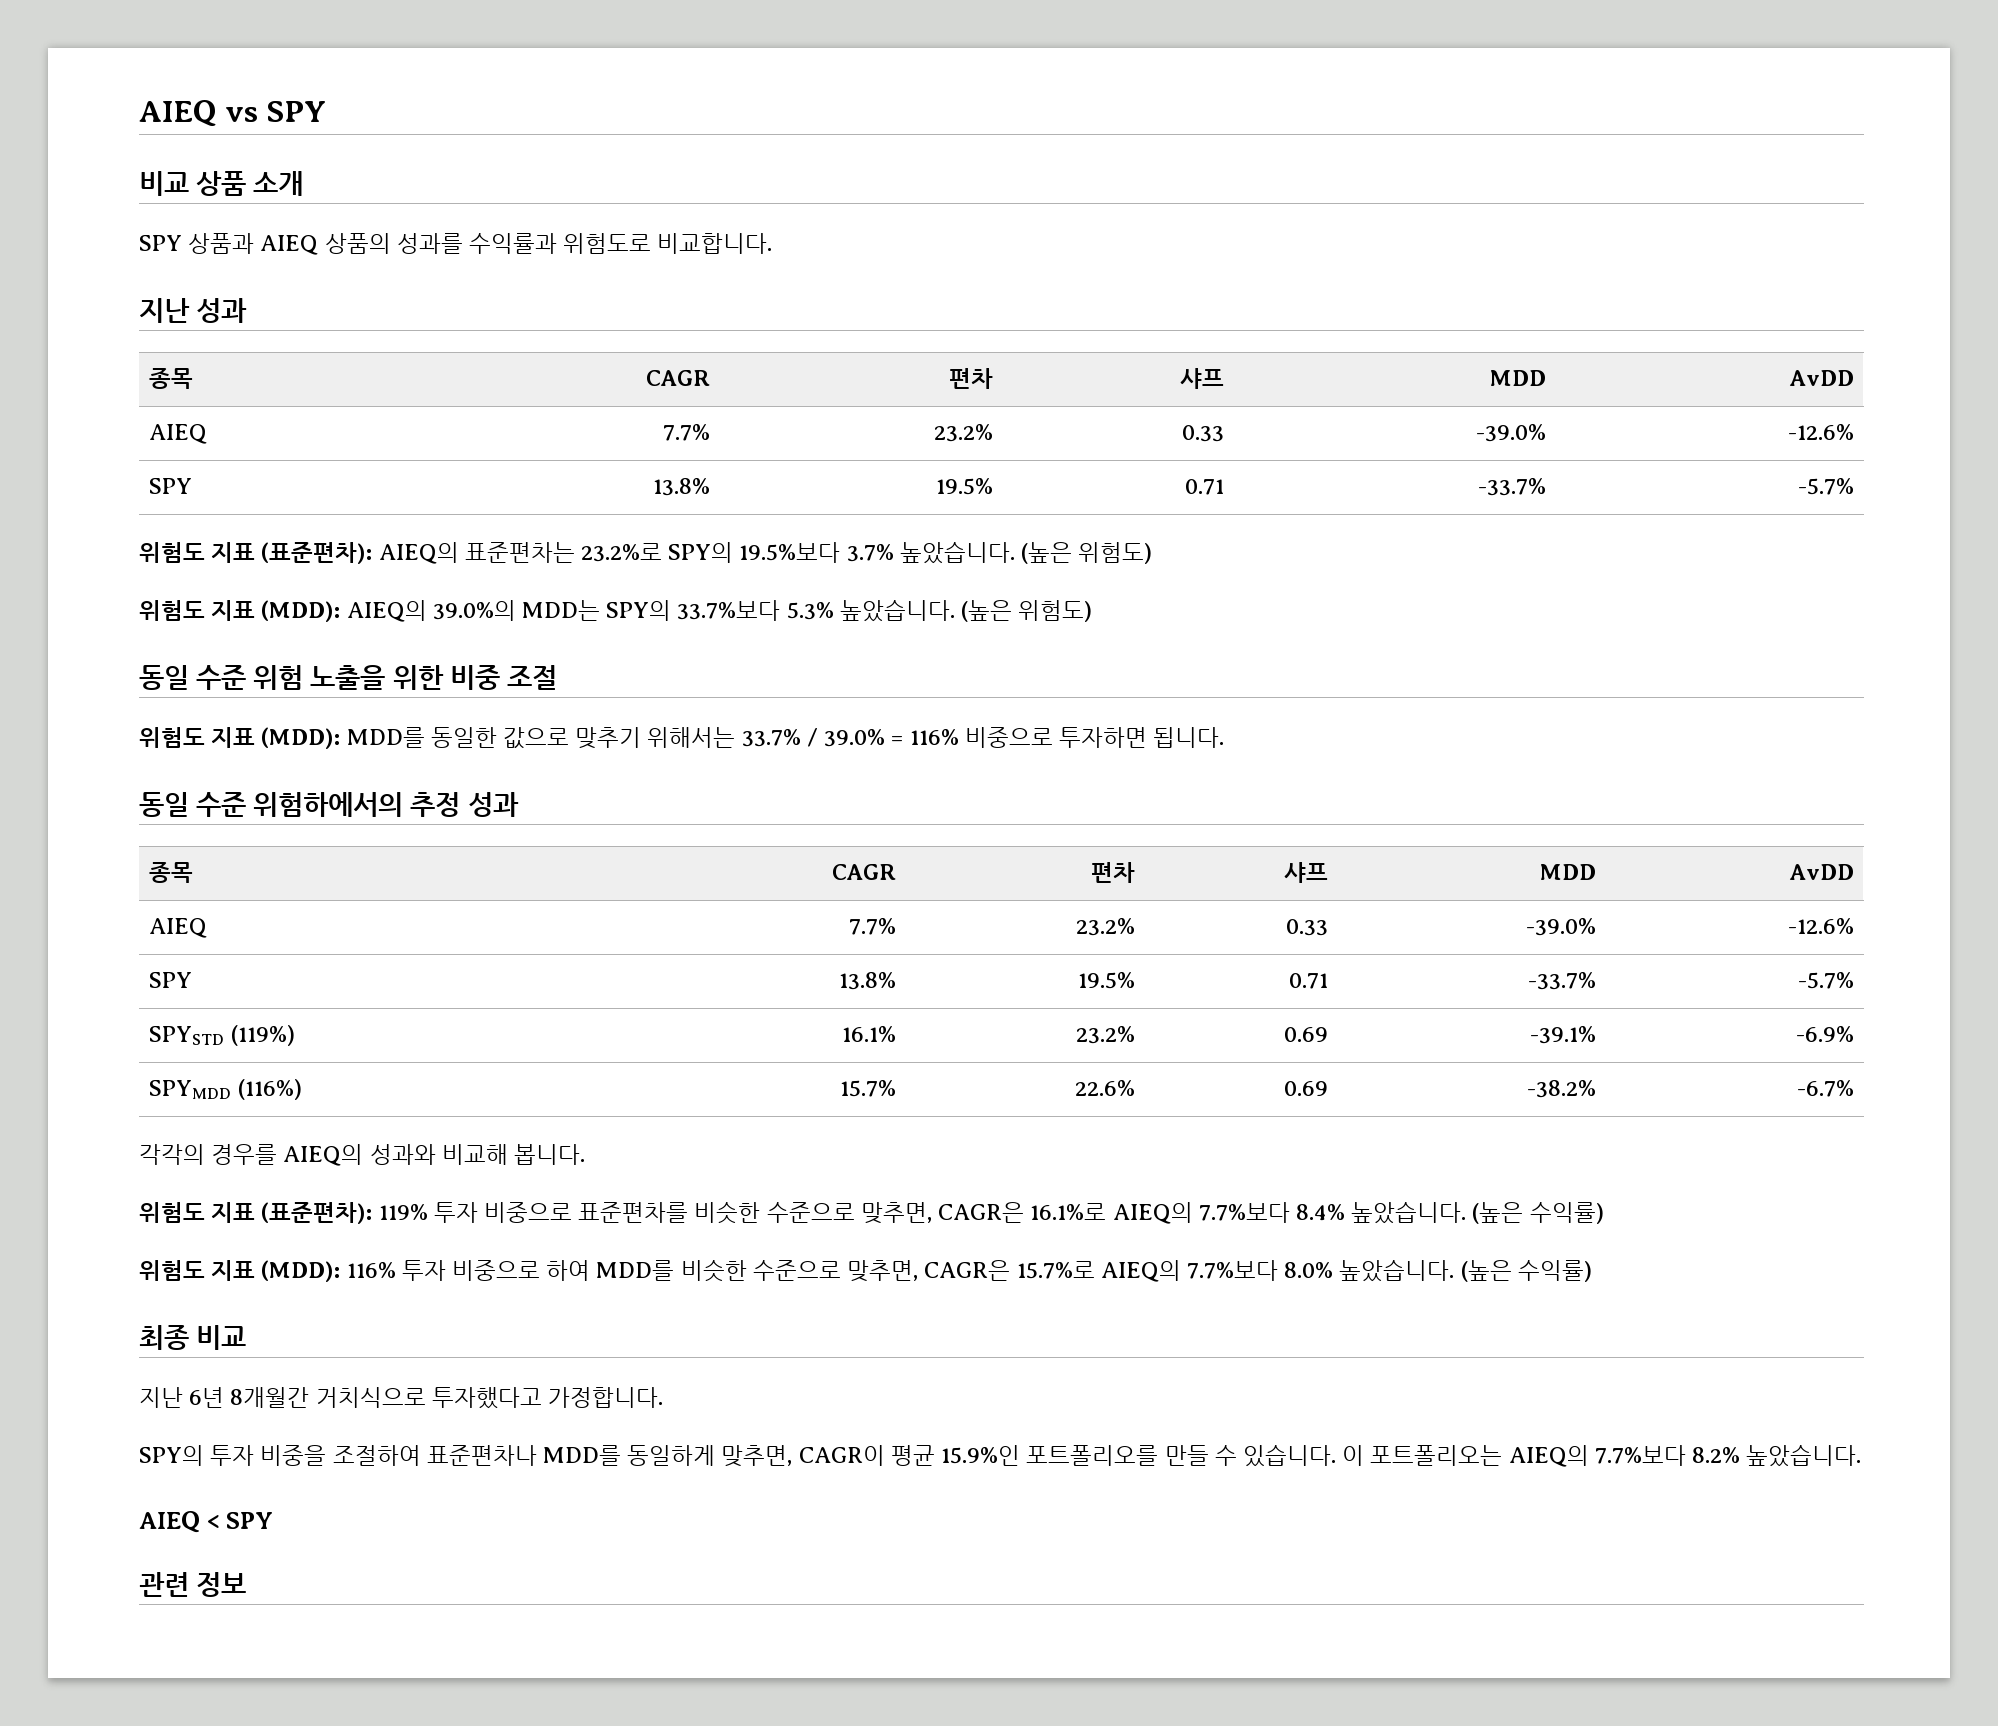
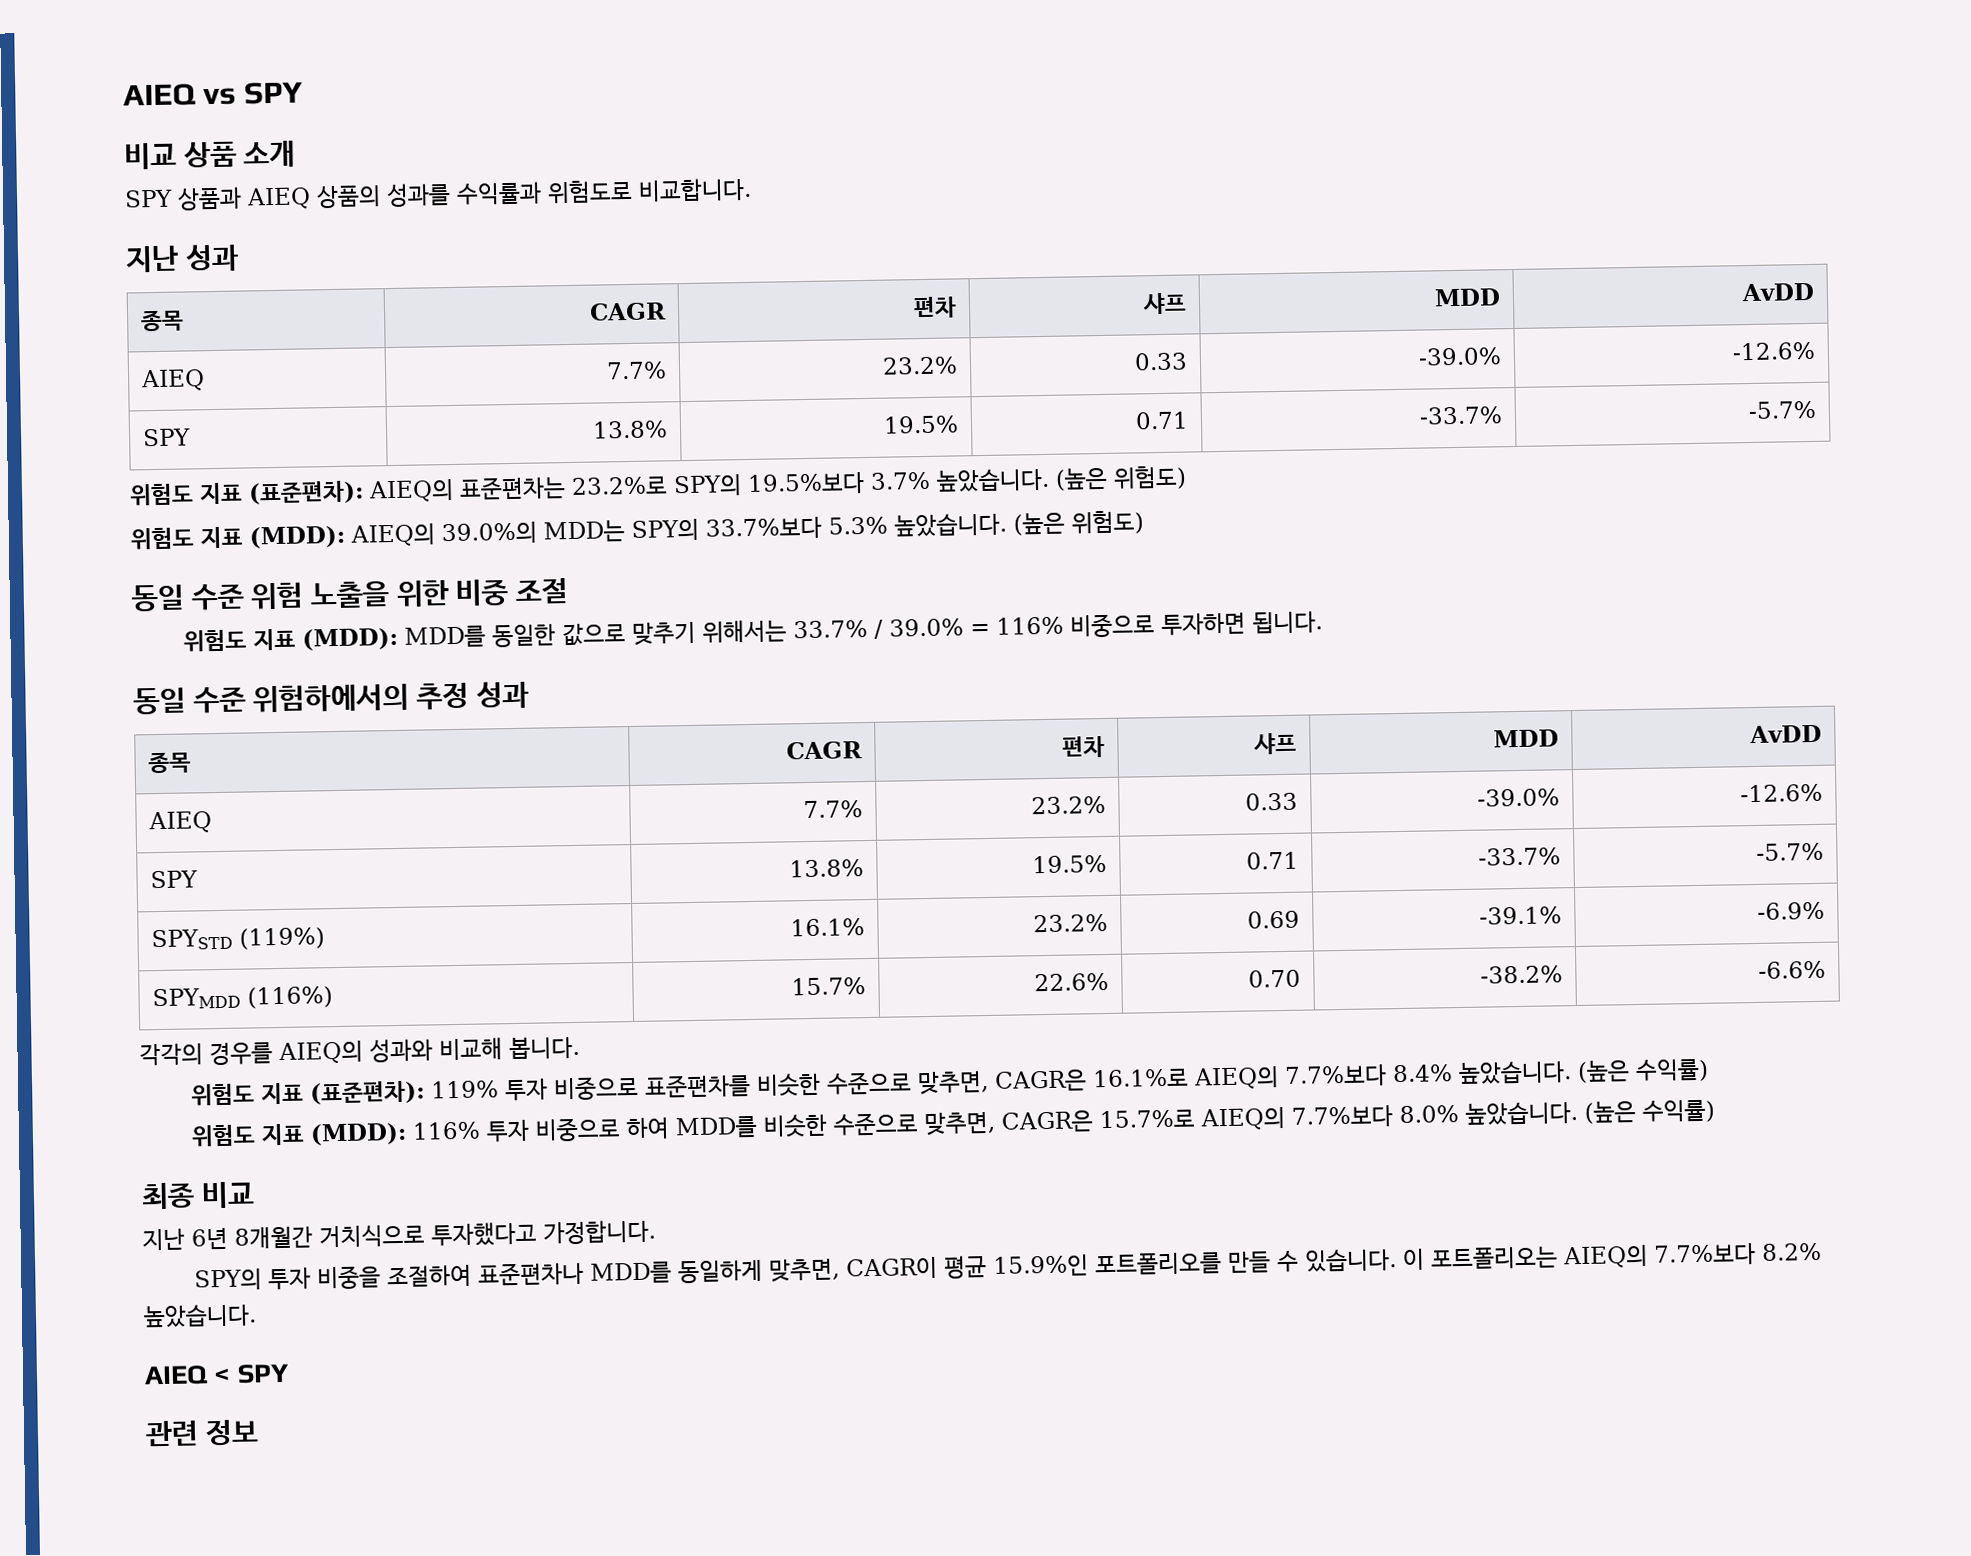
[1283,1081,1328,1096] 0.69 -> [1247,969,1301,988] 0.70
[1796,1080,1854,1097] -6.7% -> [1757,960,1826,979] -6.6%

